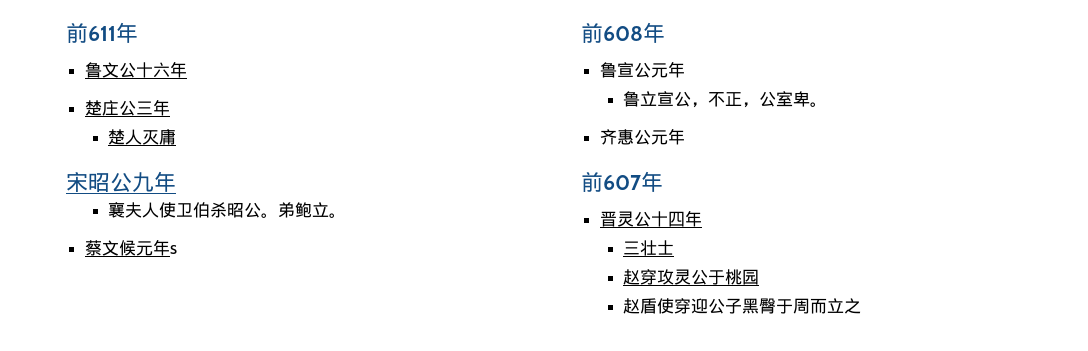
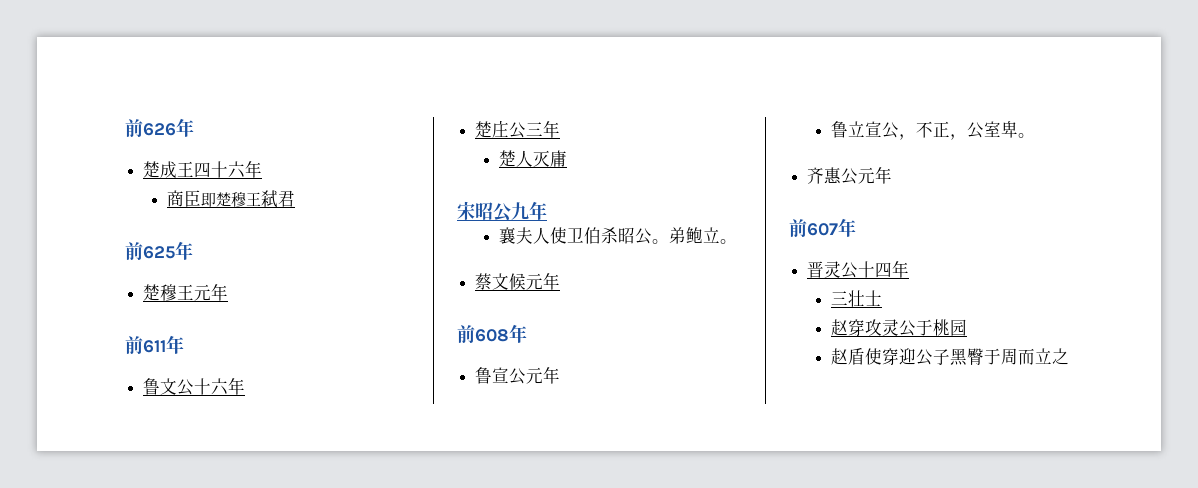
[66,22,88,43] 前 -> [125,118,194,137] [143,160,263,178] [167,190,296,208] [125,241,193,260] [143,283,229,301] [125,336,143,354] 前626年 // 楚成王四十六年 // 商臣即楚穆王弑君 // 前625年 // 楚穆王元年 // 前
[169,245,177,254] s -> (561, 281) none

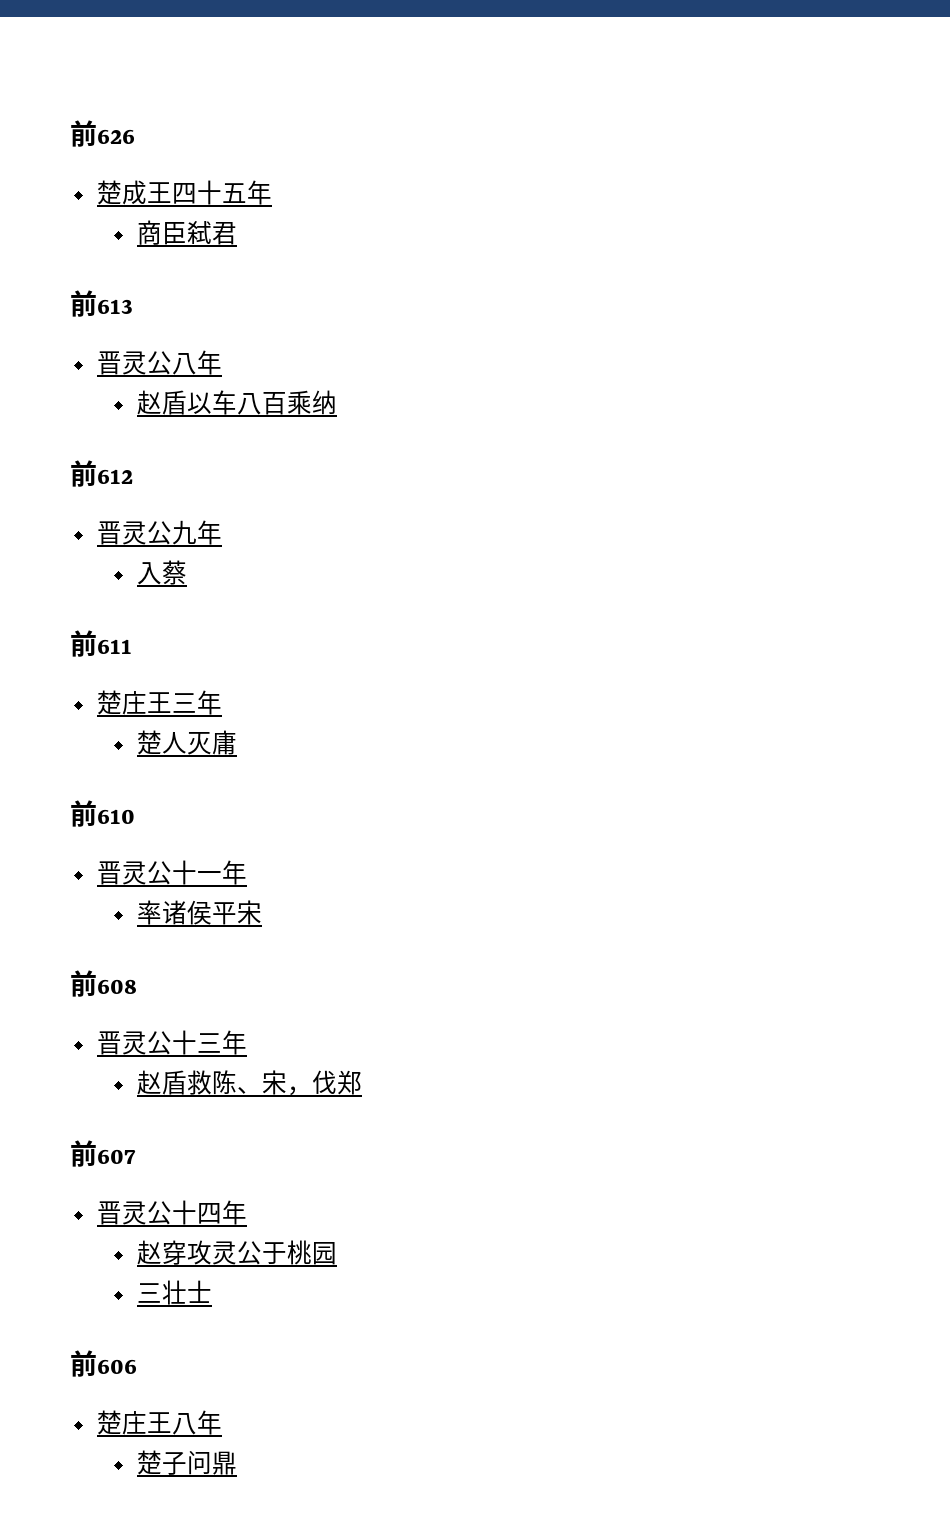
[176,118,194,137] 年 -> (135, 136) none
[228,161,246,178] 六 -> [221,183,247,203] 五
[201,192,262,207] 即楚穆王 -> (187, 233) none
[143,241,193,260] [143,283,229,301] 625年 // 楚穆王元年 -> [97,299,133,314] [96,350,222,375] [136,390,337,415] [70,460,133,487] [96,520,222,545] [136,560,187,585] 613 // 晋灵公八年 // 赵盾以车八百乘纳 // 前612 // 晋灵公九年 // 入蔡
[166,335,184,354] [143,377,246,396] [475,120,527,139] 年 // 鲁文公十六年 // 楚庄公 -> [96,690,172,715] // 楚庄王
[457,201,547,222] [499,227,738,245] [475,272,561,290] [457,324,527,343] [475,366,561,385] [831,121,1036,140] [807,166,893,185] 宋昭公九年 // 襄夫人使卫伯杀昭公。弟鲍立。 // 蔡文候元年 // 前608年 // 鲁宣公元年 // 鲁立宣公，不正，公室卑。 // 齐惠公元年 -> [70,800,135,827] [96,860,247,885] [136,900,262,925] [70,970,137,997] [96,1030,247,1055] [136,1070,362,1096] 前610 // 晋灵公十一年 // 率诸侯平宋 // 前608 // 晋灵公十三年 // 赵盾救陈、宋，伐郑
[838,218,856,237] 年 -> (136, 1156) none
[831,290,883,307] // 三壮士 -> (247, 1212) none
[831,348,1070,366] 赵盾使穿迎公子黑臀于周而立之 -> [136,1280,212,1305] [70,1350,137,1377] [96,1410,222,1435] [136,1450,237,1475] 三壮士 // 前606 // 楚庄王八年 // 楚子问鼎

